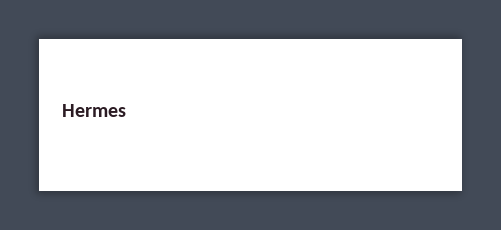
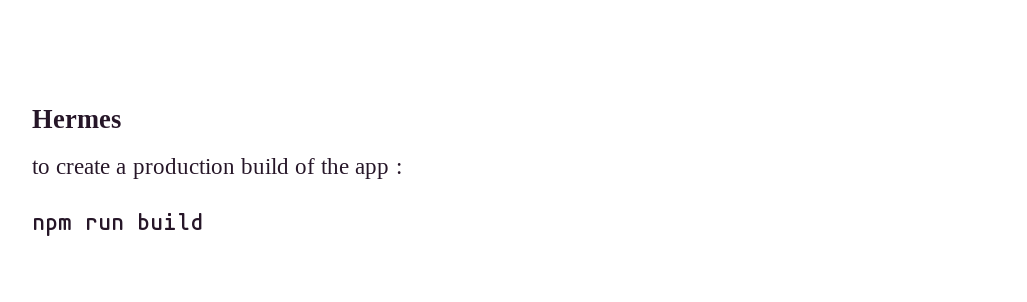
(126, 110) none -> [32,158,402,179] [32,213,203,236] // to create a production build of the app : // npm run build

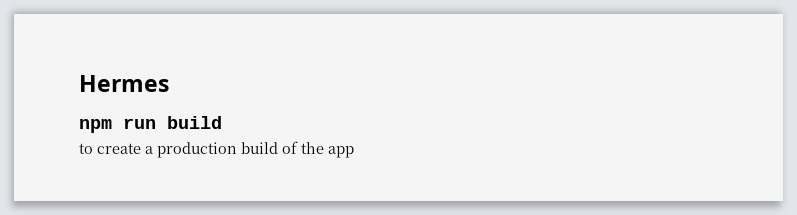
(121, 119) none -> [79,116,222,133] // npm run build
[395,163,402,174] [32,213,203,236] : // npm run build -> (354, 152) none

